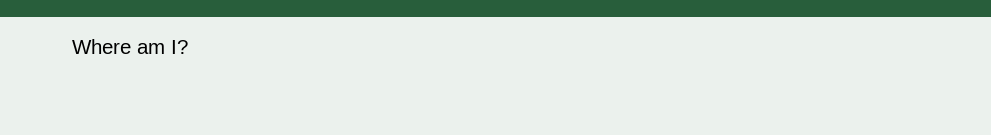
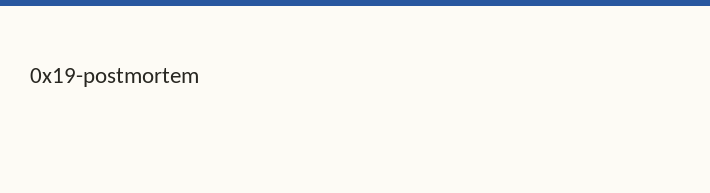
[72,39,188,54] Where am I? -> [30,68,199,87] 0x19-postmortem

